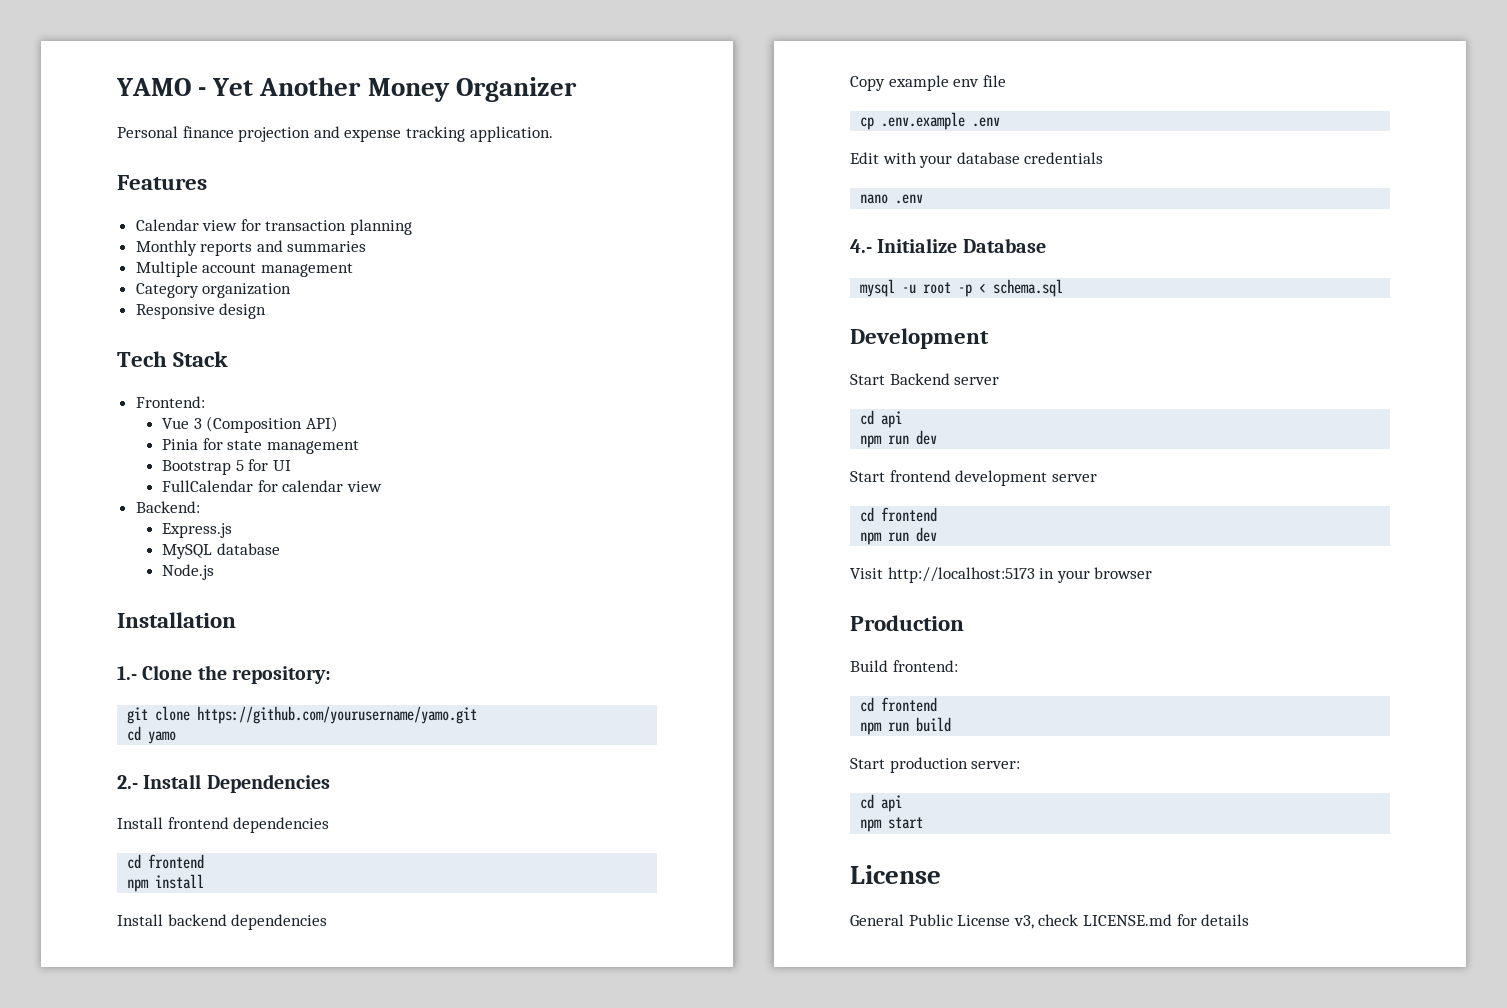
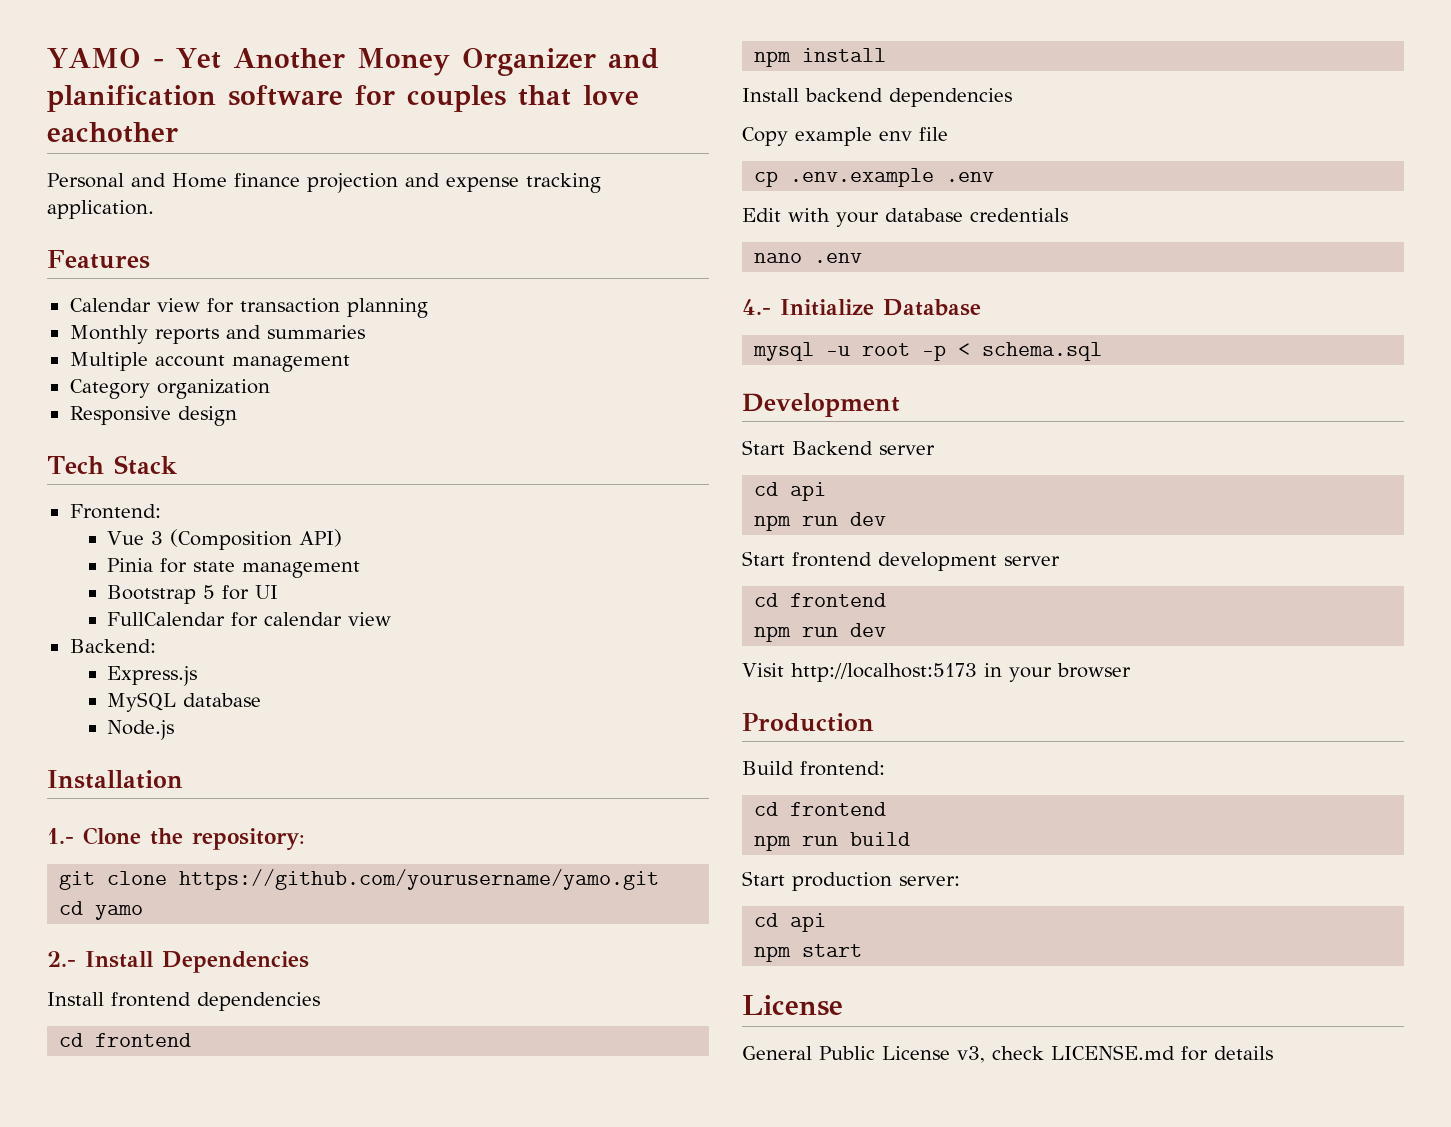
(577, 89) none -> [607,48,659,69] [47,85,639,112] [47,122,178,143] and planification software for couples that love eachother
(178, 132) none -> [130,173,227,188] and Home

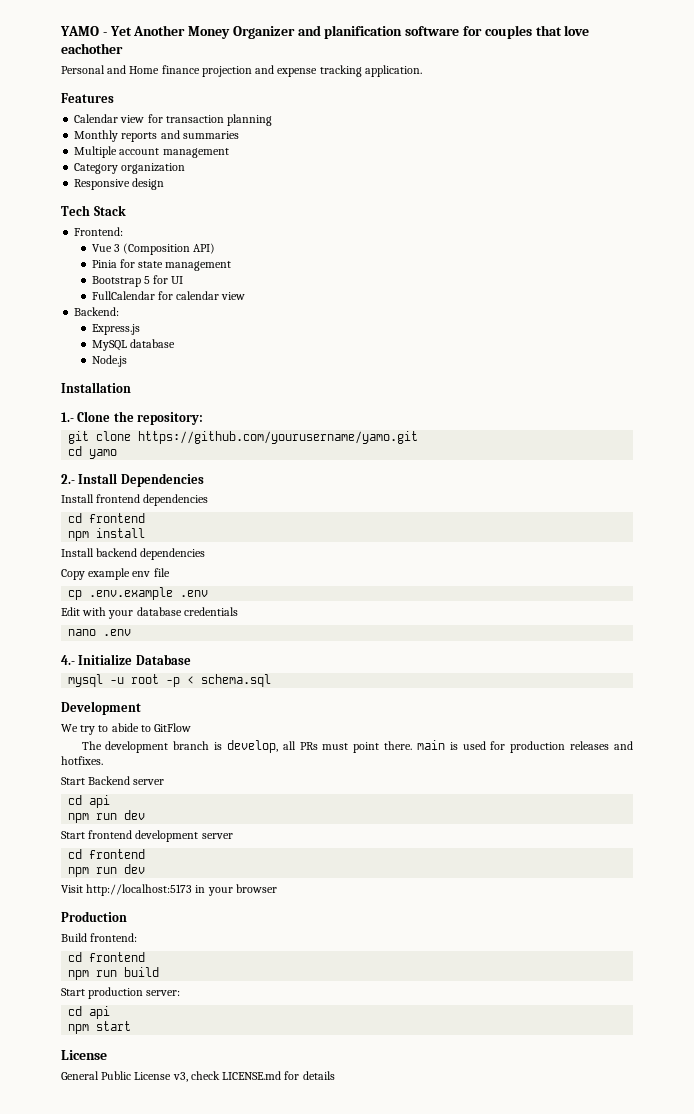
(900, 405) none -> [61,723,192,735] [81,740,633,753] [61,756,103,765] // We try to abide to GitFlow // The development branch is develop, all PRs must point there. main is used for production releases and hotfixes.

